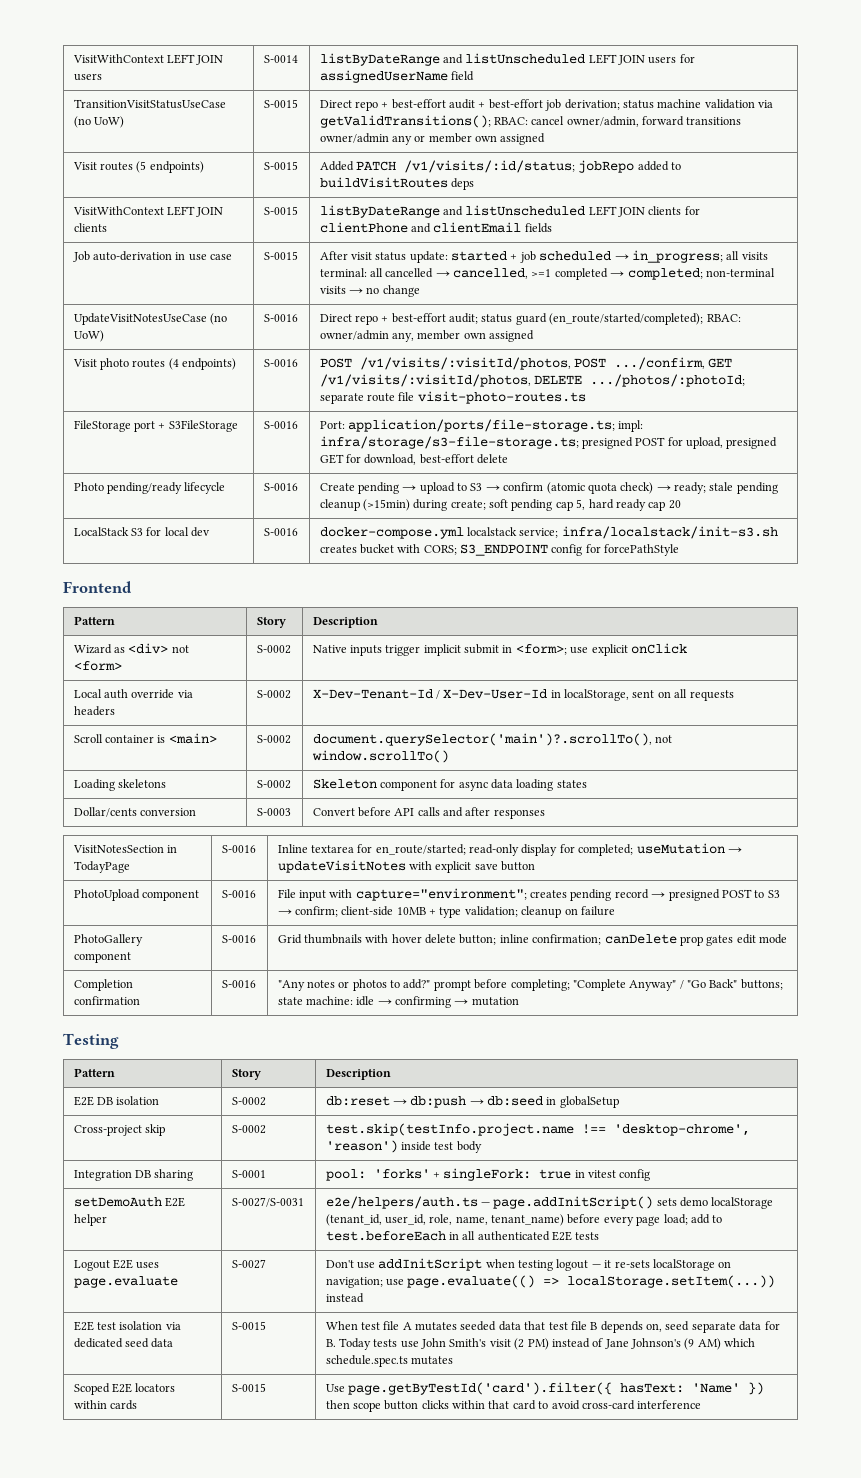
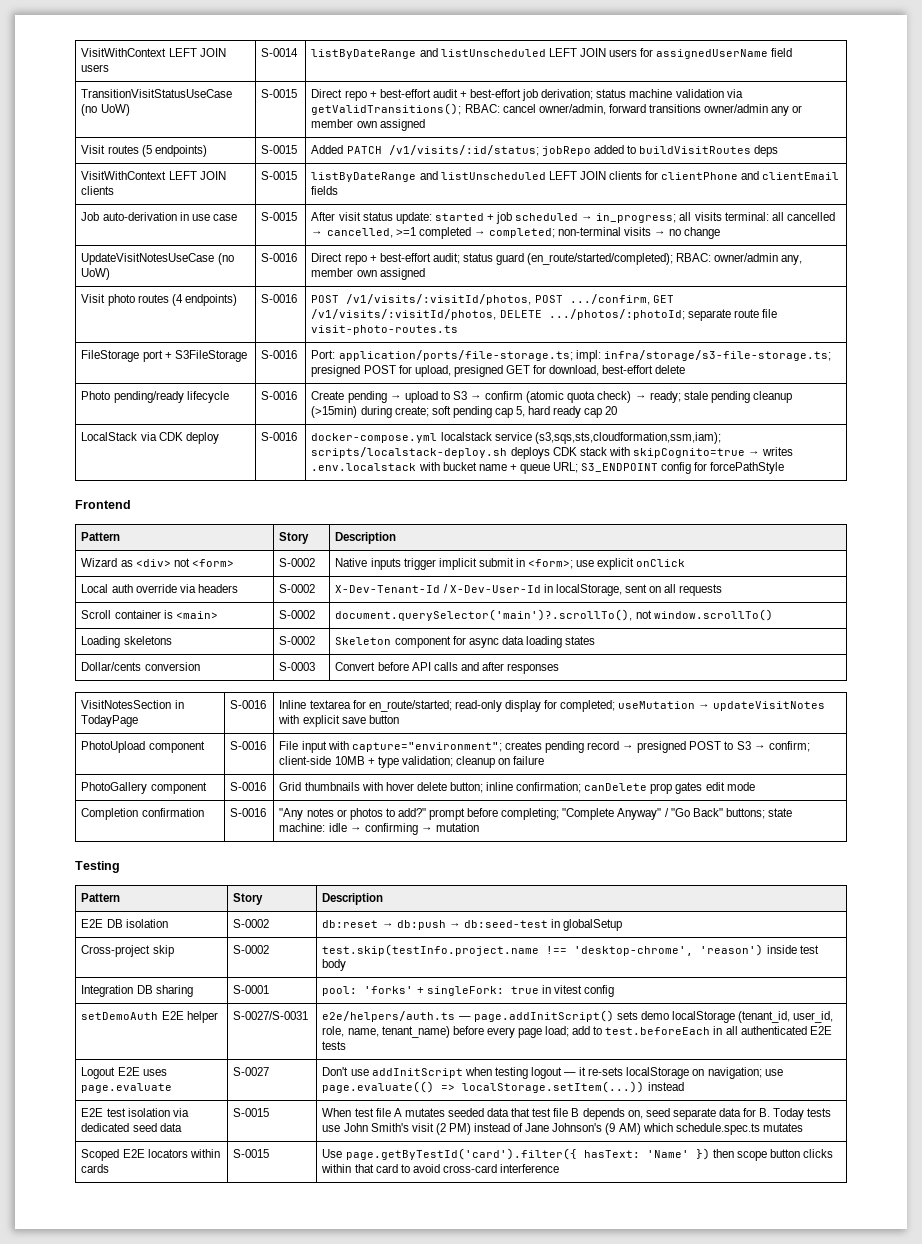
[130,527,211,537] S3 for local dev -> [140,432,219,444] via CDK deploy
[519,526,778,539] [319,544,457,555] service; infra/localstack/init-s3.sh creates bucket with CORS; -> [494,432,721,444] [311,447,794,459] [311,462,579,474] service (s3,sqs,sts,cloudformation,ssm,iam); scripts/localstack-deploy.sh deploys CDK stack with skipCognito=true → writes .env.localstack with bucket name + queue URL;
[487,1096,544,1106] db:seed -> [463,920,548,928] db:seed-test

